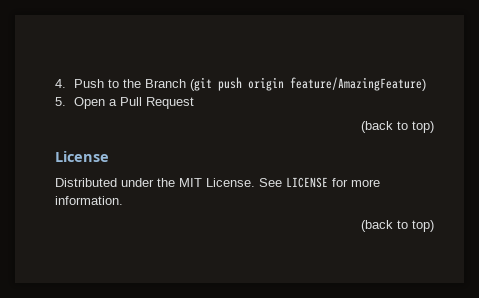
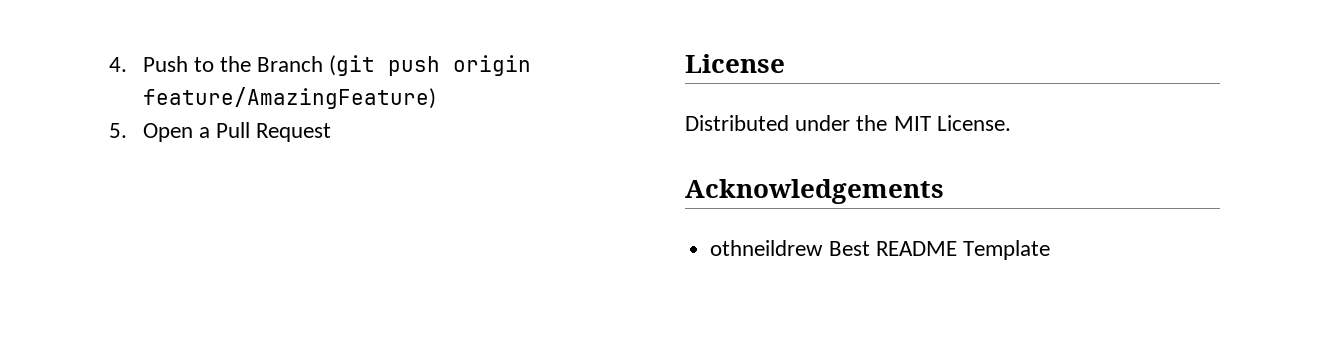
[361,121,434,133] // (back to top) -> (332, 132) none
[259,177,380,188] [55,196,123,205] [361,220,434,232] See LICENSE for more information. // (back to top) -> [685,179,944,204] [710,240,1050,260] // Acknowledgements // othneildrew Best README Template

